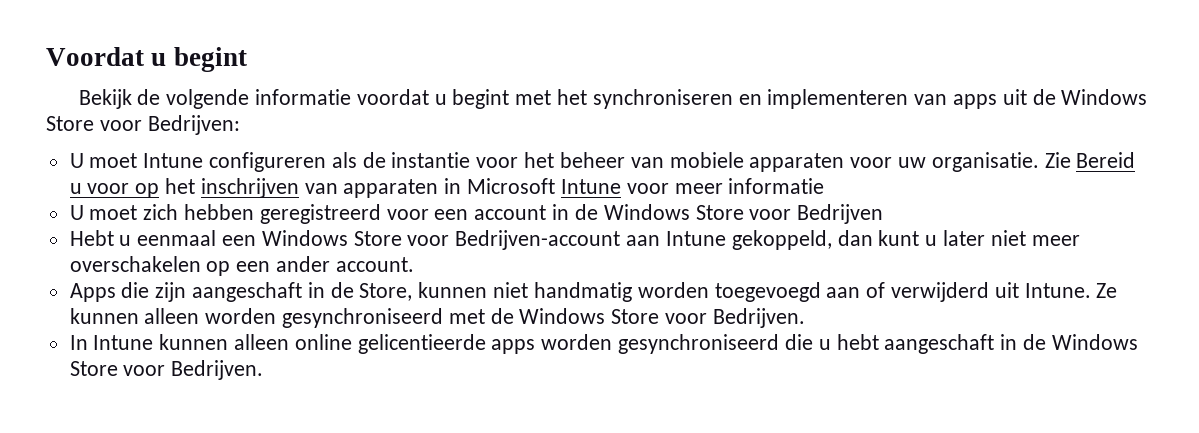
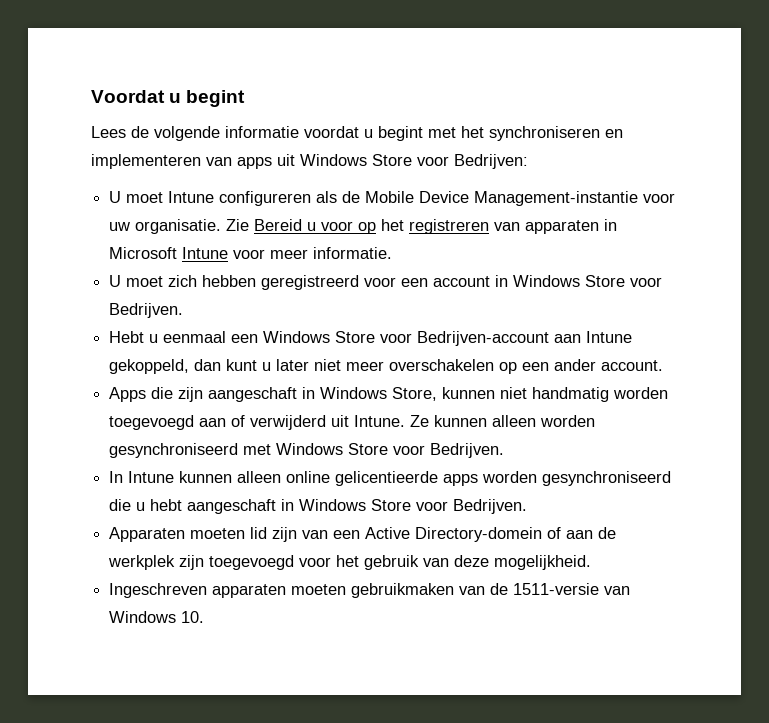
[78,89,132,109] Bekijk -> [91,126,126,138] Lees
[1032,89,1056,105] de -> (295, 160) none
[391,152,845,172] instantie voor het beheer van mobiele apparaten -> [365,191,639,206] Mobile Device Management-instantie
[200,178,299,198] inschrijven -> [409,219,490,234] registreren
[728,178,825,194] informatie -> [313,247,393,259] informatie.
[574,204,884,224] de Windows Store voor Bedrijven -> [513,275,663,287] [109,303,184,318] Windows Store voor Bedrijven.
[330,282,354,298] de -> [320,387,388,399] Windows
[490,308,514,324] de -> (272, 449) none
[1022,334,1138,350] [69,360,264,380] de Windows Store voor Bedrijven. -> [299,499,528,514] [109,527,617,542] [108,555,592,570] [109,583,631,598] [109,611,205,623] Windows Store voor Bedrijven. // Apparaten moeten lid zijn van een Active Directory-domein of aan de werkplek zijn toegevoegd voor het gebruik van deze mogelijkheid. // Ingeschreven apparaten moeten gebruikmaken van de 1511-versie van Windows 10.

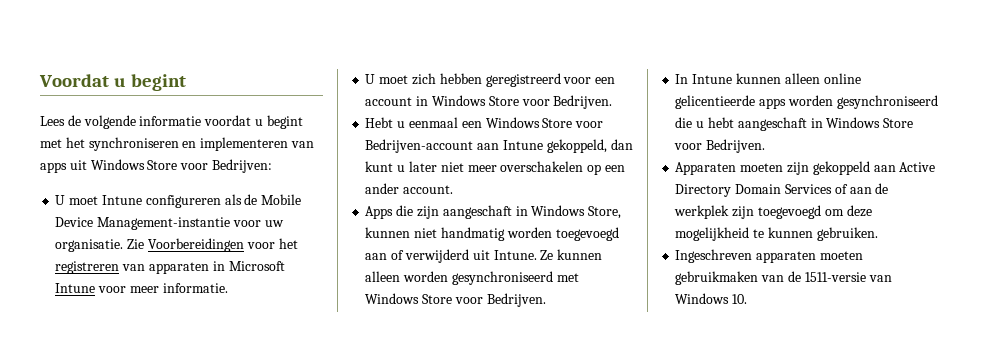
[254,219,377,234] Bereid u voor op -> [147,238,275,252] Voorbereidingen voor
[250,527,543,542] lid zijn van een Active Directory-domein -> [786,161,936,175] [675,184,832,197] zijn gekoppeld aan Active Directory Domain Services
[299,555,592,570] voor het gebruik van deze mogelijkheid. -> [824,205,872,217] [675,227,878,241] om deze mogelijkheid te kunnen gebruiken.

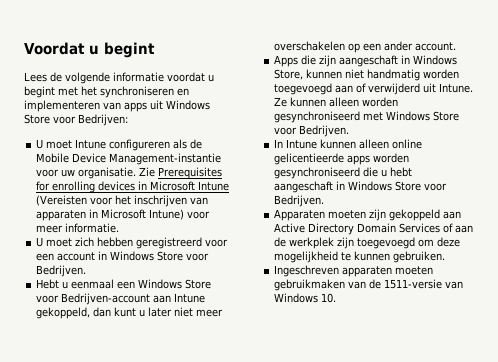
[147,238,244,252] Voorbereidingen -> [158,167,223,179] [36,181,230,193] [36,195,88,206] Prerequisites for enrolling devices in Microsoft Intune (Vereisten
[55,261,120,274] registreren -> [134,195,188,207] inschrijven
[55,283,96,293] Intune -> [149,209,185,220] Intune)

